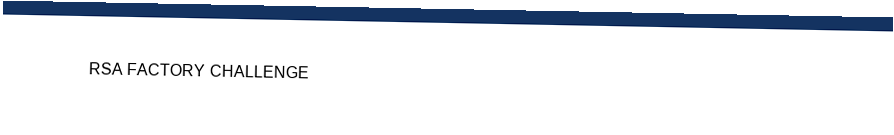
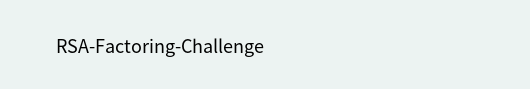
[88,62,309,79] RSA FACTORY CHALLENGE -> [56,38,264,57] RSA-Factoring-Challenge

